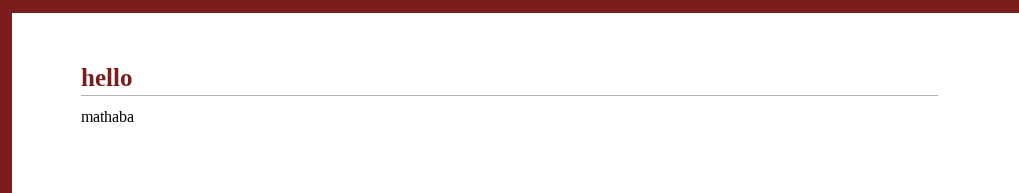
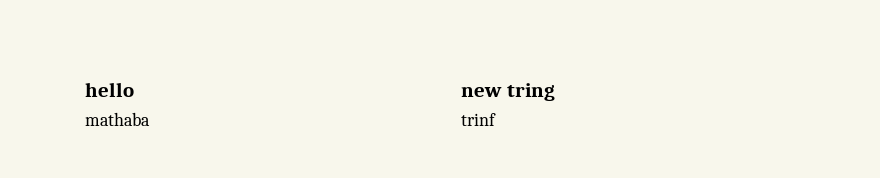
(134, 116) none -> [461,83,555,101] [461,113,496,126] // new tring // trinf

